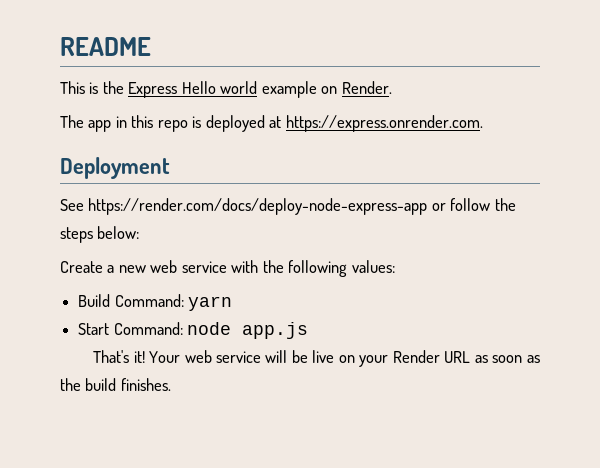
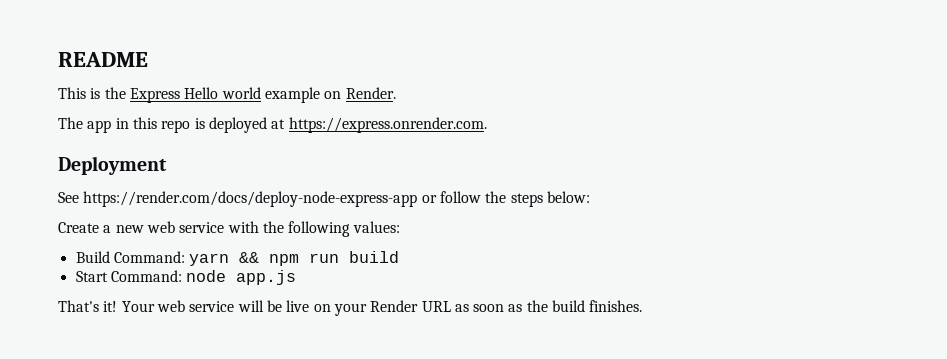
(233, 303) none -> [239,251,400,266] && npm run build

